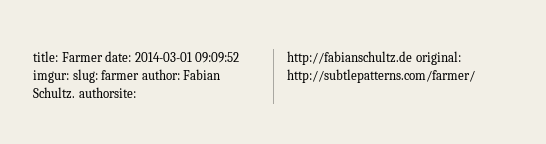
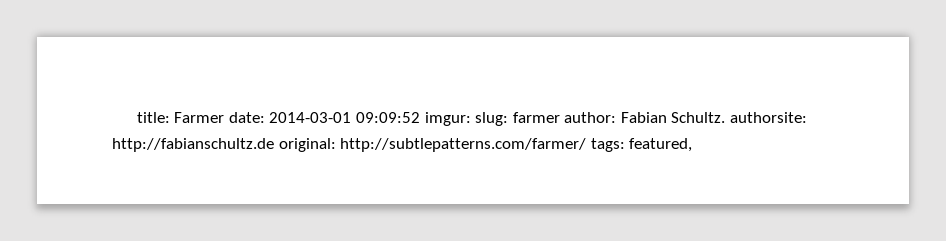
(475, 76) none -> [590,138,693,152] tags: featured,

